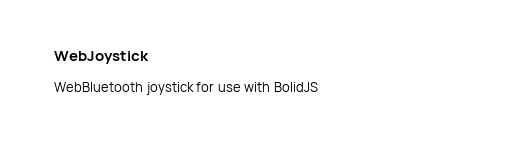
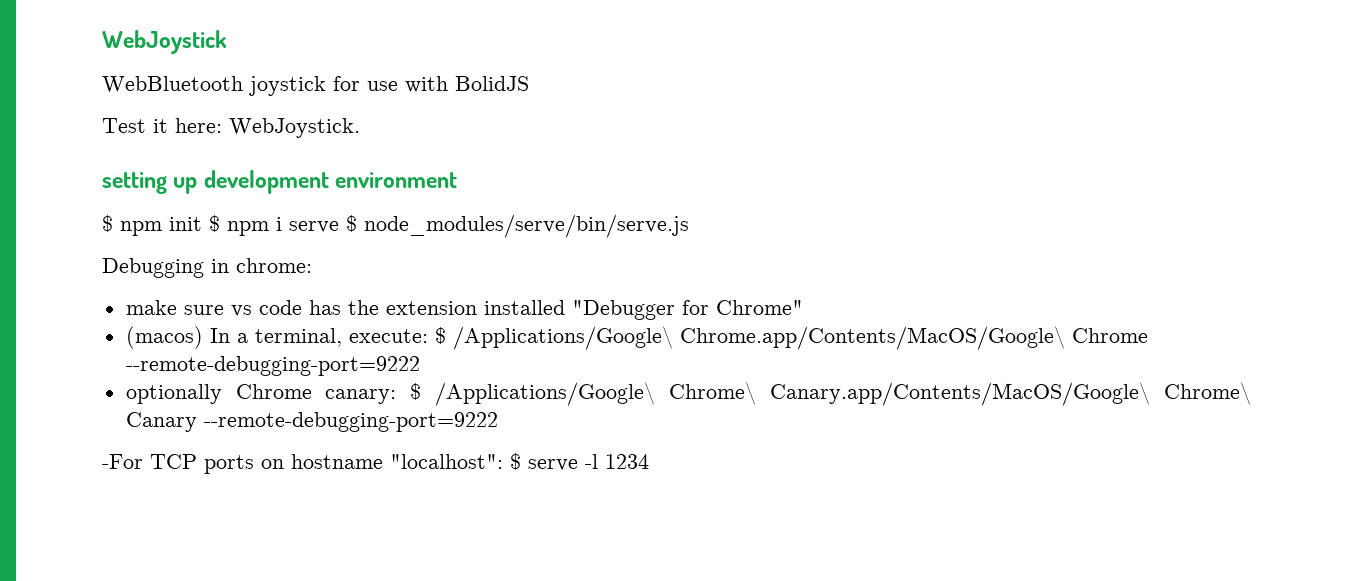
(318, 87) none -> [102,118,360,138] [102,170,458,194] [102,214,689,238] [102,258,312,278] [125,300,803,320] [125,326,1148,350] [125,356,420,376] [125,382,1251,406] [125,412,498,432] [102,453,649,474] // Test it here: WebJoystick. // setting up development environment // $ npm init $ npm i serve $ node_modules/serve/bin/serve.js // Debugging in chrome: // make sure vs code has the extension installed "Debugger for Chrome" // (macos) In a terminal, execute: $ /Applications/Google\ Chrome.app/Contents/MacOS/Google\ Chrome --remote-debugging-port=9222 // optionally Chrome canary: $ /Applications/Google\ Chrome\ Canary.app/Contents/MacOS/Google\ Chrome\ Canary --remote-debugging-port=9222 // -For TCP ports on hostname "localhost": $ serve -l 1234

